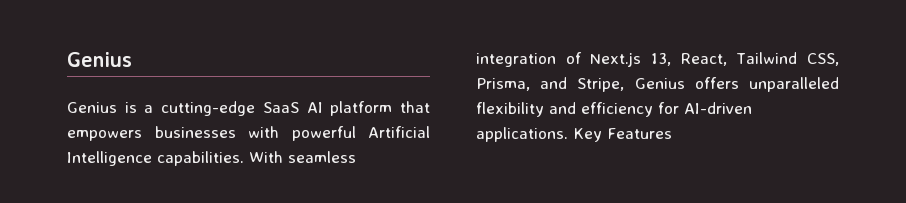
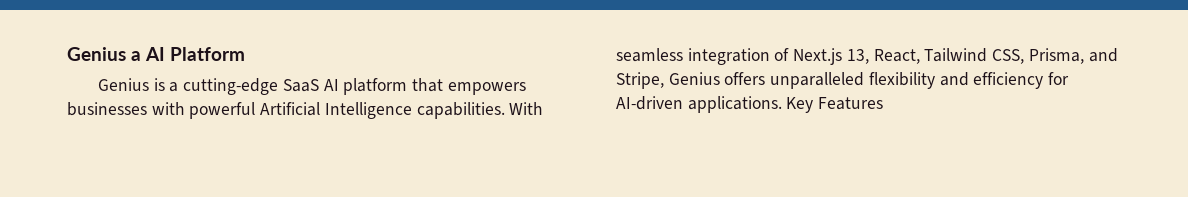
[67,52,132,67] Genius -> [67,47,245,61] Genius a AI Platform

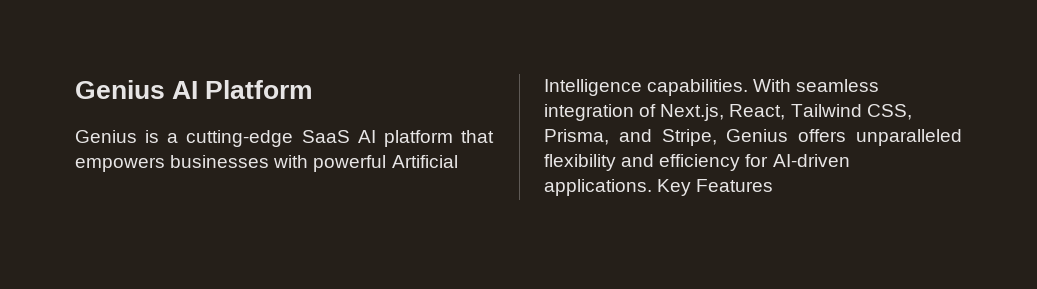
[67,47,141,61] Genius a -> [75,80,165,99] Genius
[793,48,869,65] Next.js 13, -> [660,104,725,121] Next.js,

